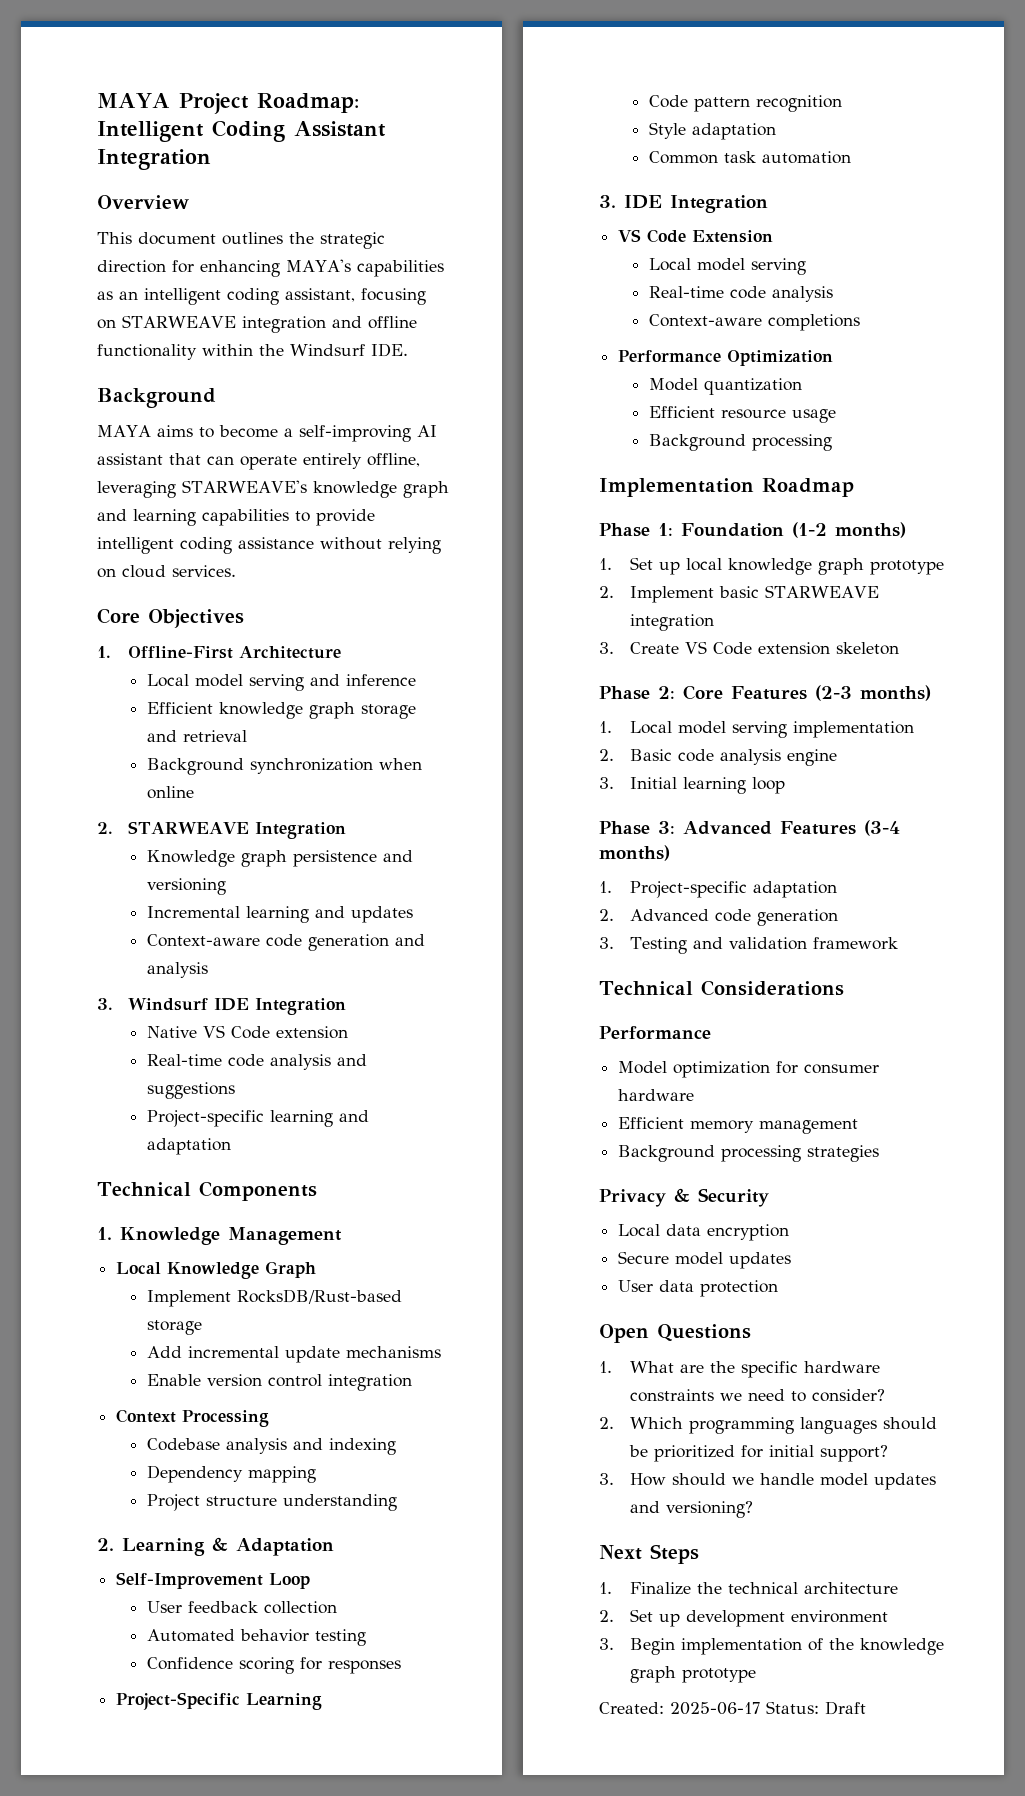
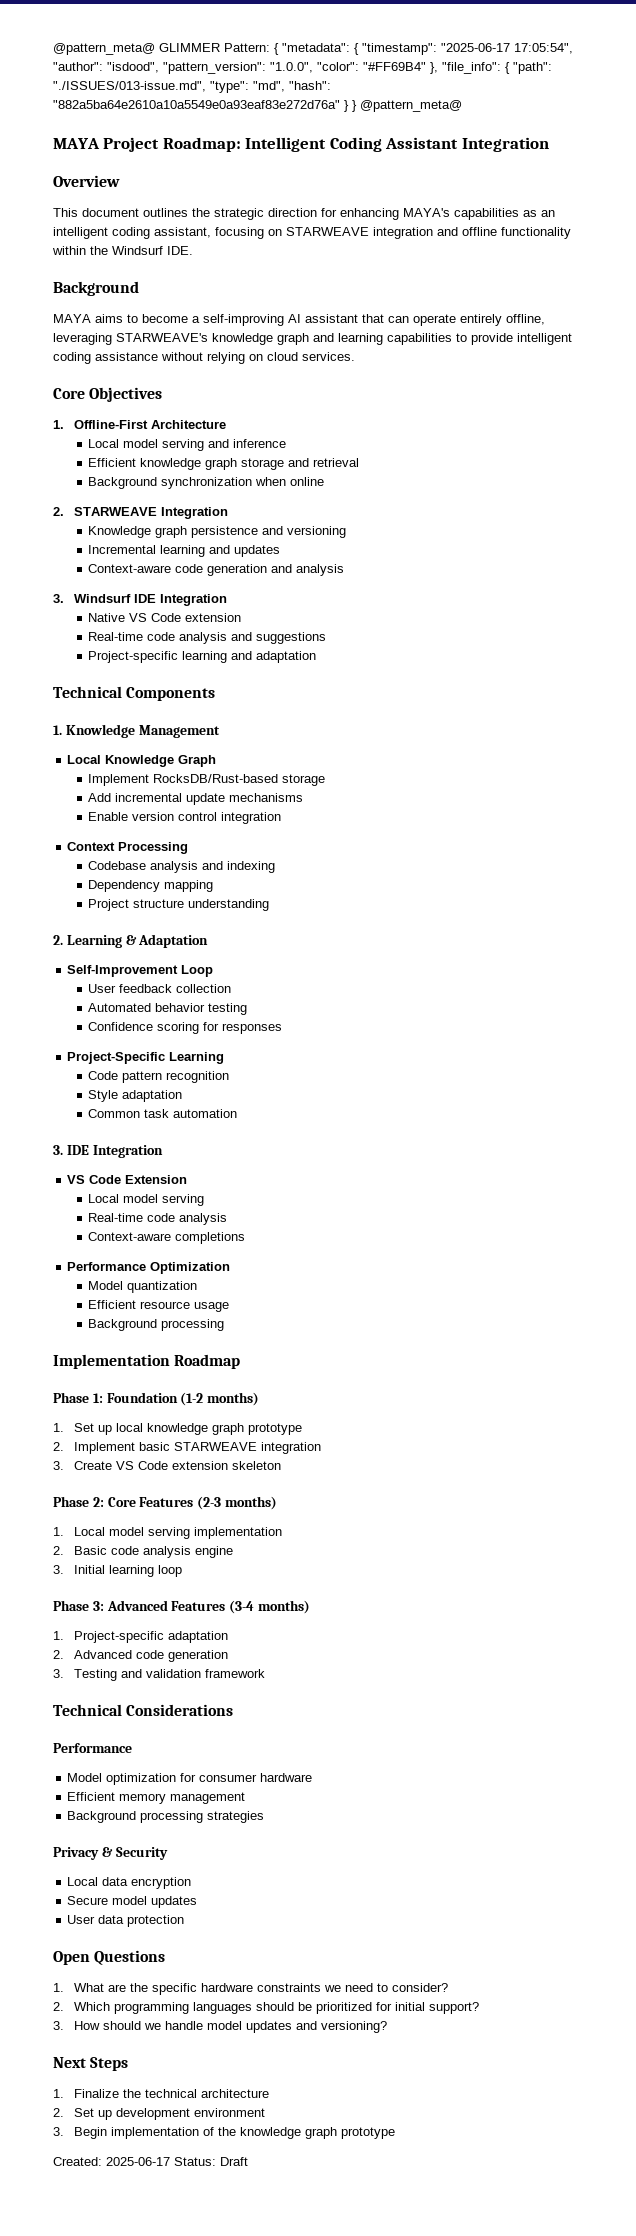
(97, 100) none -> [53,43,573,55] [53,62,552,74] [53,81,331,93] [53,100,462,112] @pattern_meta@ GLIMMER Pattern: { "metadata": { "timestamp": "2025-06-17 17:05:54", "author": "isdood", "pattern_version": "1.0.0", "color": "#FF69B4" }, "file_info": { "path": "./ISSUES/013-issue.md", "type": "md", "hash": "882a5ba64e2610a10a5549e0a93eaf83e272d76a" } } @pattern_meta@ //

